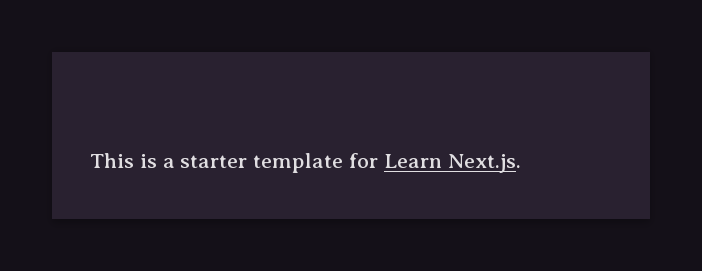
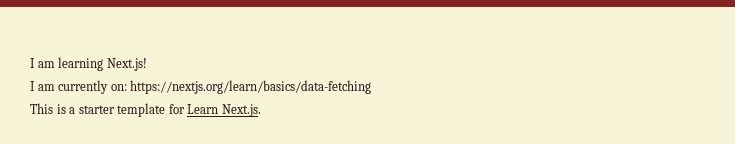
(90, 160) none -> [30,57,147,71] [30,80,372,94] I am learning Next.js! // I am currently on: https://nextjs.org/learn/basics/data-fetching //

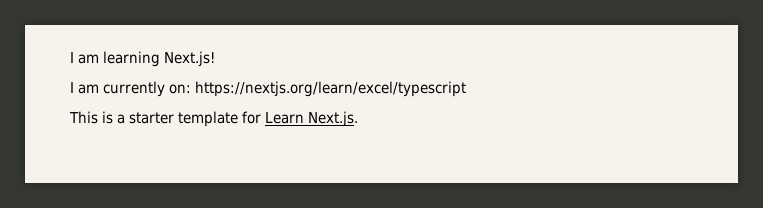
[130,80,372,94] https://nextjs.org/learn/basics/data-fetching -> [195,81,467,97] https://nextjs.org/learn/excel/typescript

